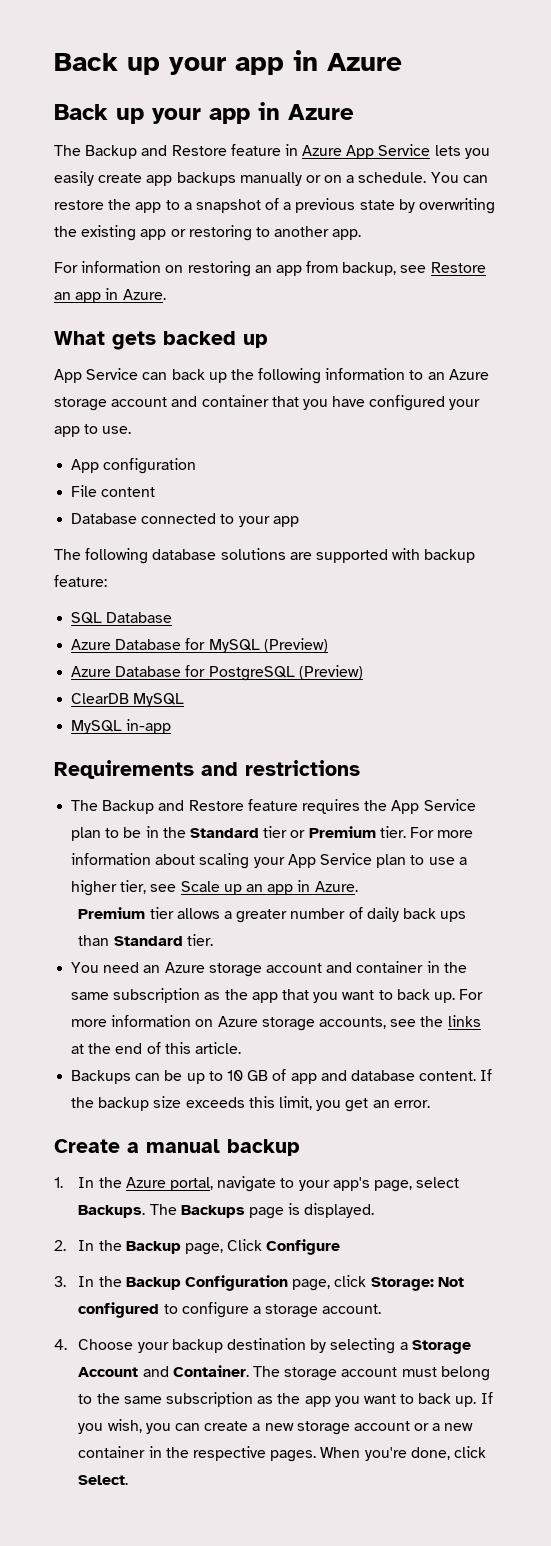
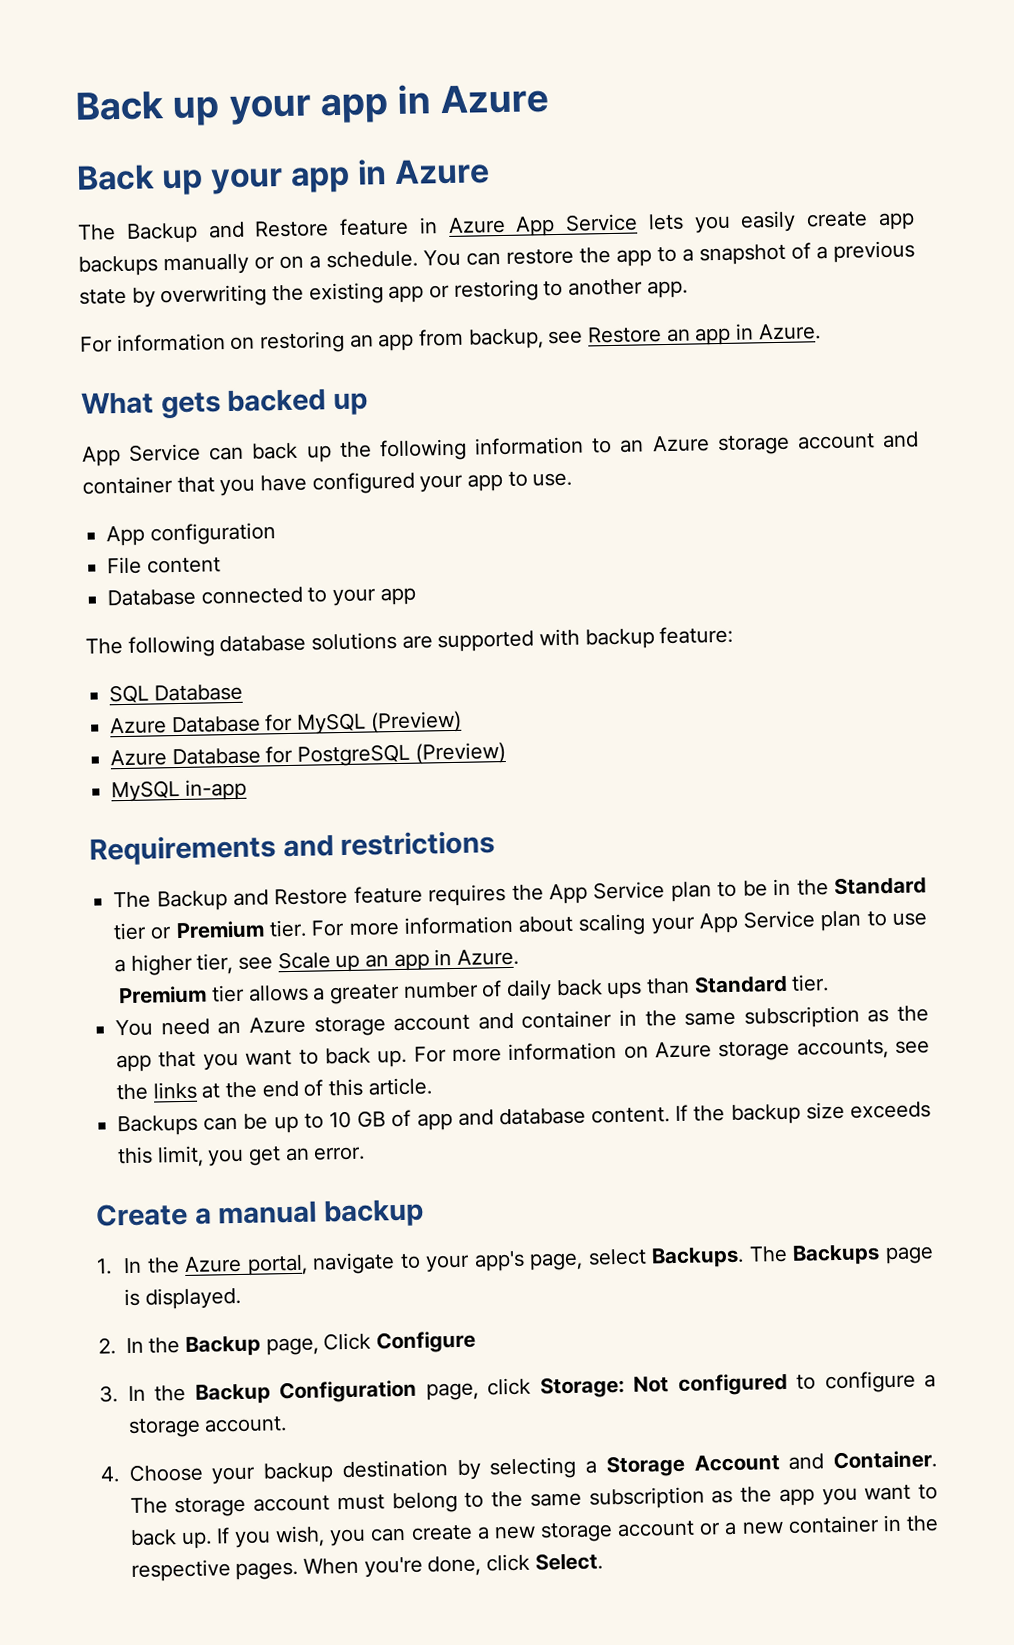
[71,693,185,707] // ClearDB MySQL -> (506, 753) none

